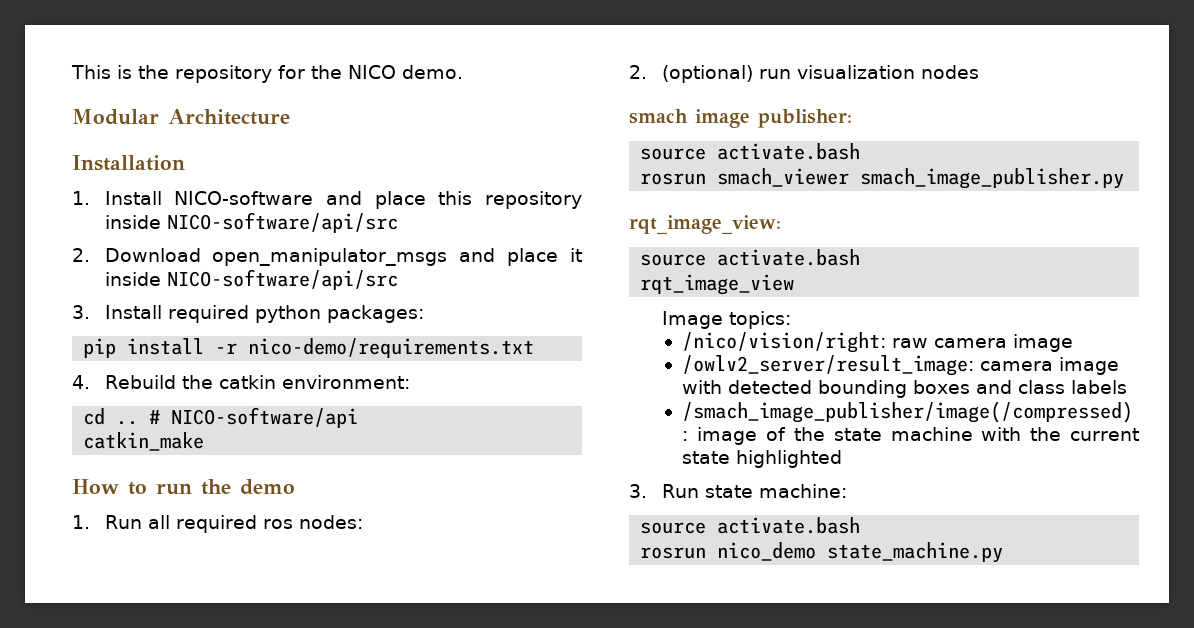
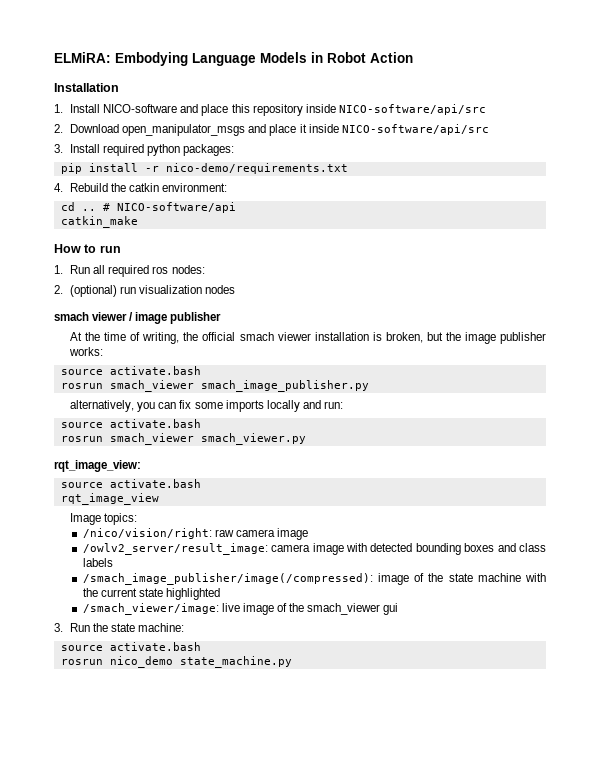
[71,65,463,83] [72,109,290,125] This is the repository for the NICO demo. // Modular Architecture -> [54,52,413,66] ELMiRA: Embodying Language Models in Robot Action
[201,479,295,495] the demo -> (121, 249) none
[695,109,852,128] image publisher: -> [92,312,222,324] [70,332,546,344] [69,347,104,356] viewer / image publisher // At the time of writing, the official smach viewer installation is broken, but the image publisher works:
(1125, 178) none -> [70,400,343,412] [60,419,201,428] [60,433,306,445] // alternatively, you can fix some imports locally and run: // source activate.bash // rosrun smach_viewer smach_viewer.py
(843, 459) none -> [82,603,399,615] // /smach_viewer/image: live image of the smach_viewer gui
(699, 491) none -> [93,623,109,632] the

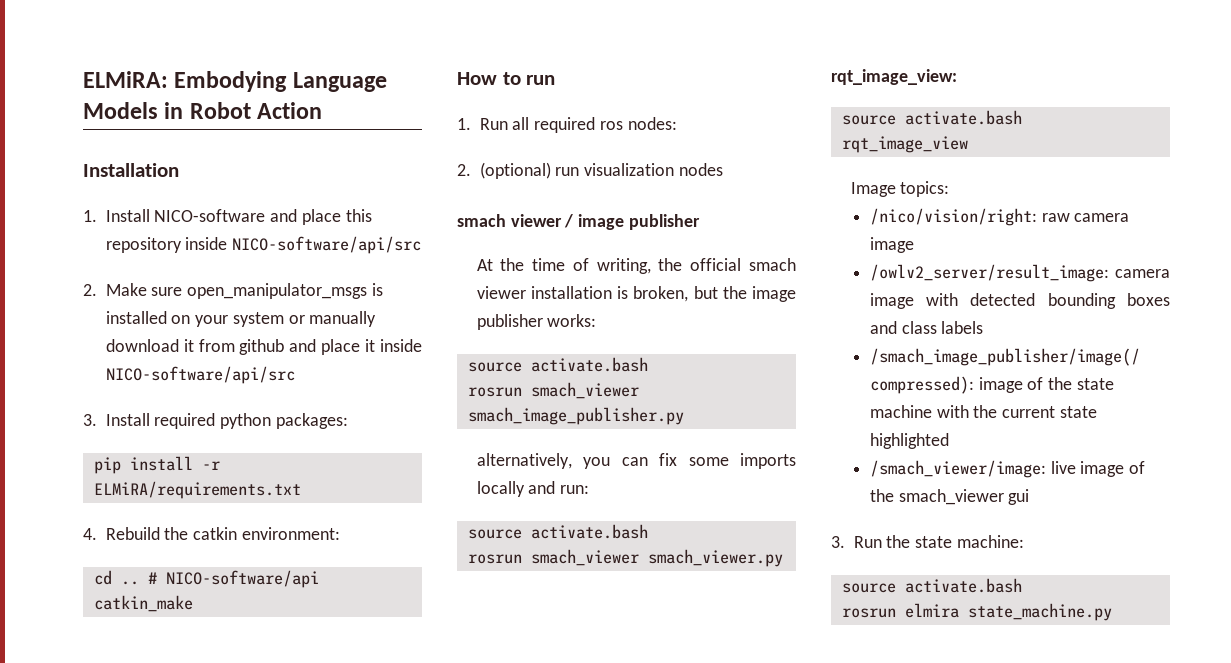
[70,124,246,136] Download open_manipulator_msgs -> [105,283,383,299] [105,311,377,327] [105,339,285,355] Make sure open_manipulator_msgs is installed on your system or manually download it from github
[165,163,348,174] nico-demo/requirements.txt -> [93,481,301,499] ELMiRA/requirements.txt
[109,656,173,668] nico_demo -> [904,603,959,618] elmira

